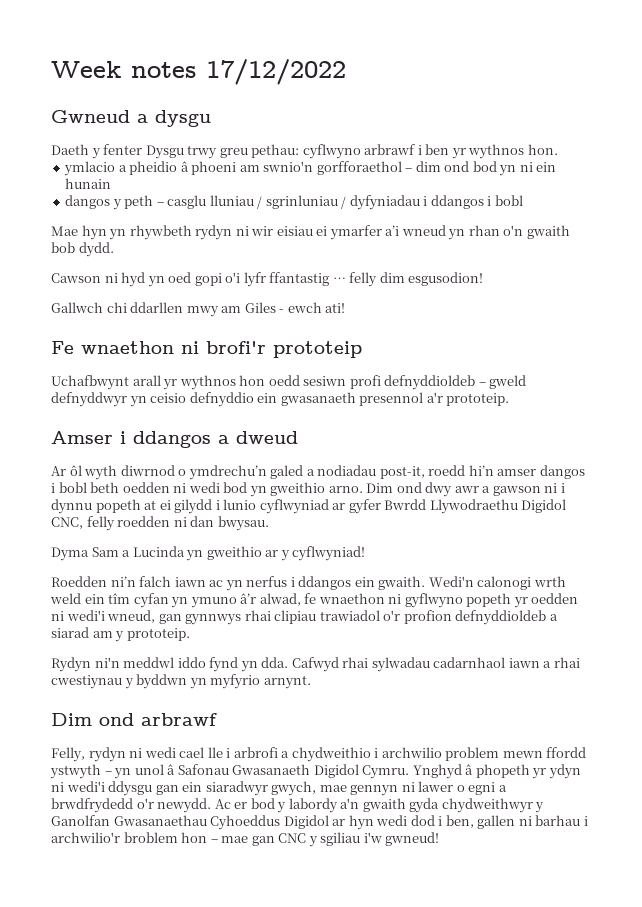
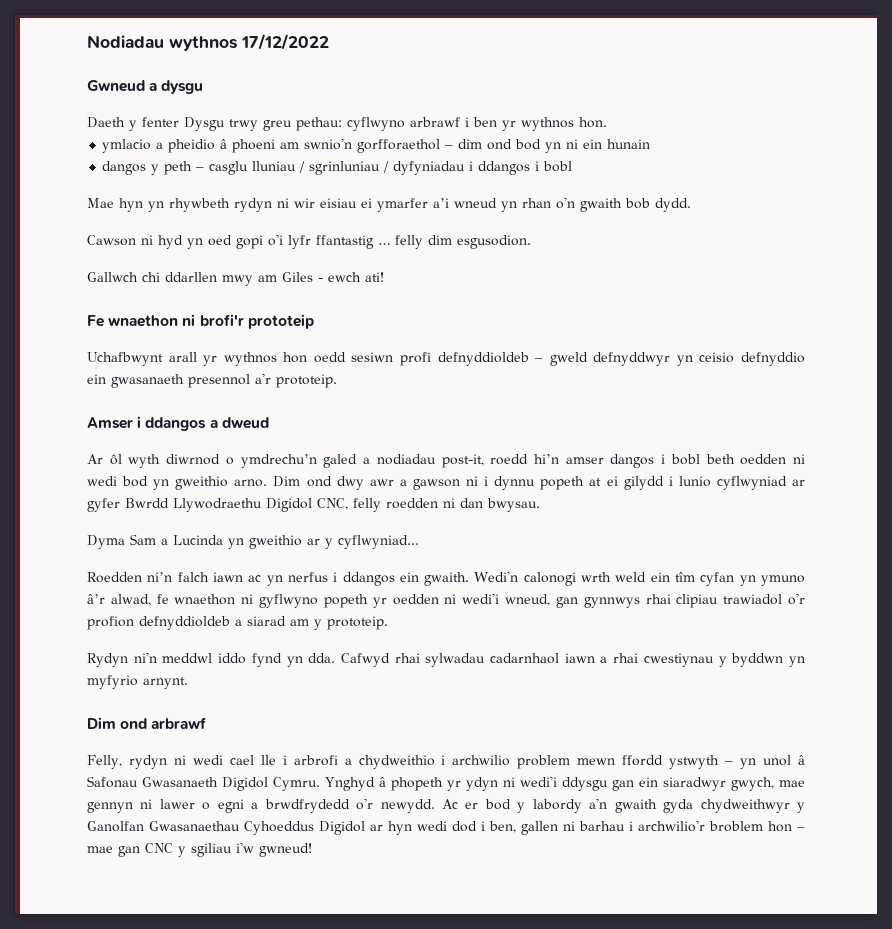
[51,61,196,78] Week notes -> [87,35,237,51] Nodiadau wythnos
[408,272,484,286] esgusodion! -> [457,235,531,249] esgusodion.
[292,546,366,561] cyflwyniad! -> [338,535,419,549] cyflwyniad...

